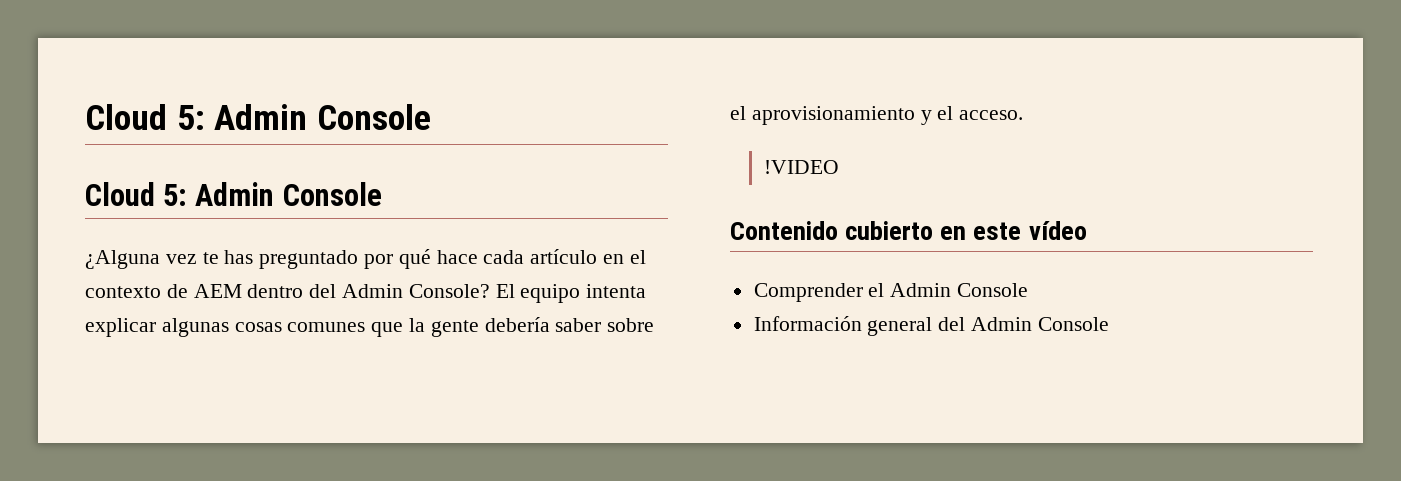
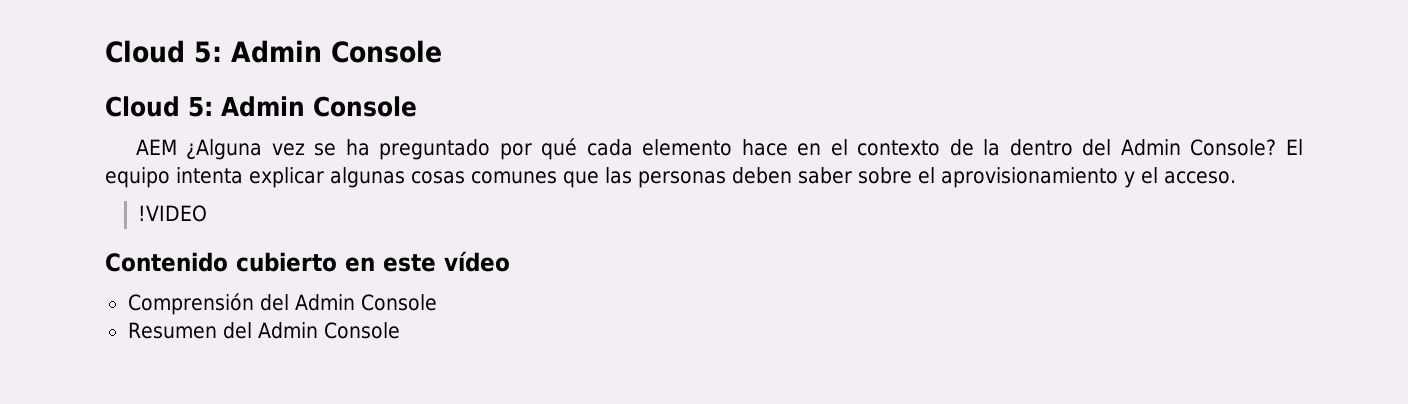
(382, 194) none -> [135,139,177,155] AEM
[202,250,254,264] te has -> [314,139,370,156] se ha
[436,249,598,264] hace cada artículo -> [586,139,788,156] cada elemento hace
[193,284,242,298] AEM -> [983,139,1001,156] la
[409,317,550,337] la gente debería -> [605,167,792,188] las personas deben
[753,283,1029,302] [753,316,933,336] Comprender el Admin Console // Información general -> [127,293,437,315] [127,322,217,339] Comprensión del Admin Console // Resumen

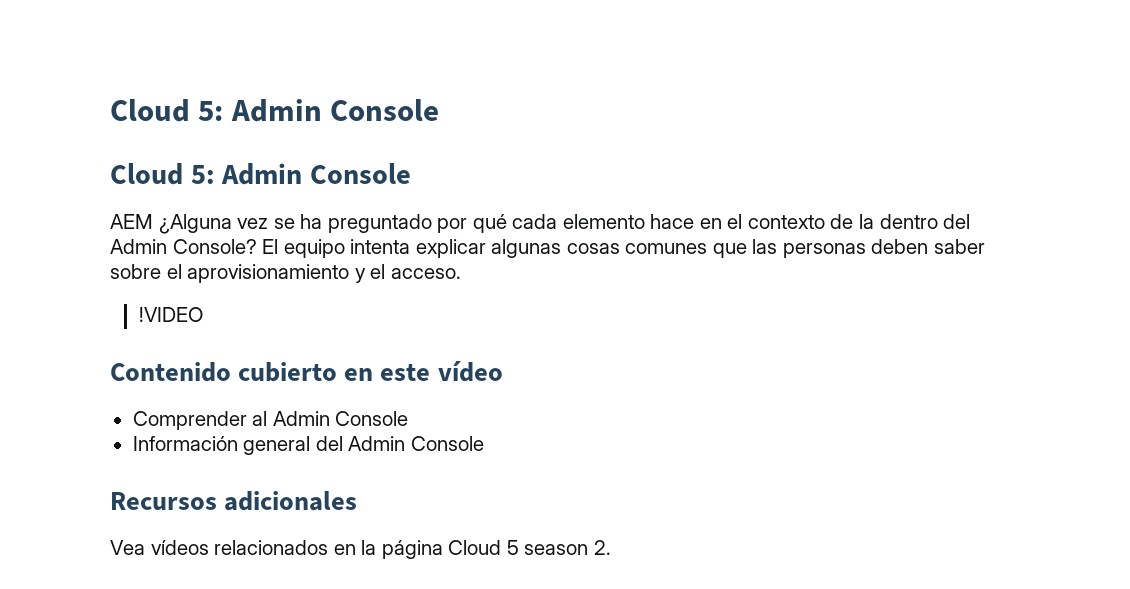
[127,293,437,315] [127,322,400,339] Comprensión del Admin Console // Resumen del Admin Console -> [132,411,409,430] [132,436,484,455] [110,491,358,511] [110,540,611,559] Comprender al Admin Console // Información general del Admin Console // Recursos adicionales // Vea vídeos relacionados en la página Cloud 5 season 2.

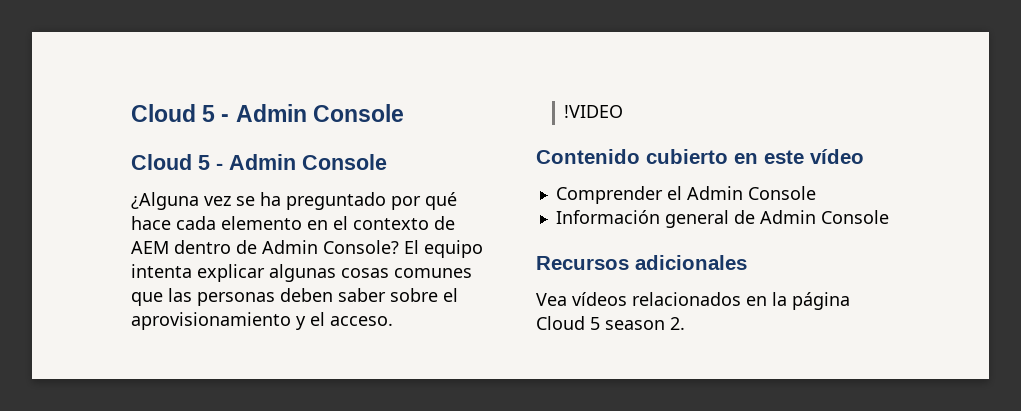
[110,99,224,122] Cloud 5: -> [131,104,230,122] Cloud 5 -
[190,163,412,185] [110,214,153,229] 5: Admin Console // AEM -> [198,154,387,170] 5 - Admin Console //
(507, 223) none -> [131,216,171,230] hace
[650,214,695,229] hace -> (302, 223) none
[859,214,971,229] la dentro del -> [131,240,257,254] AEM dentro de
[252,411,268,426] al -> [666,186,682,200] el
[315,436,343,451] del -> [733,210,755,224] de

